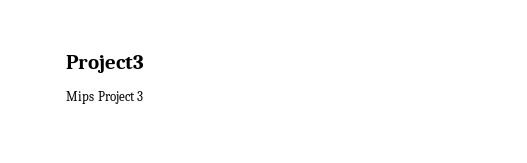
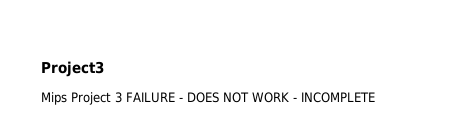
(144, 96) none -> [126,92,375,103] FAILURE - DOES NOT WORK - INCOMPLETE

